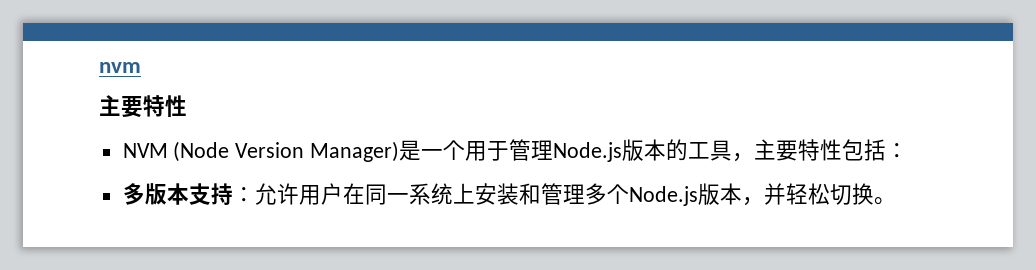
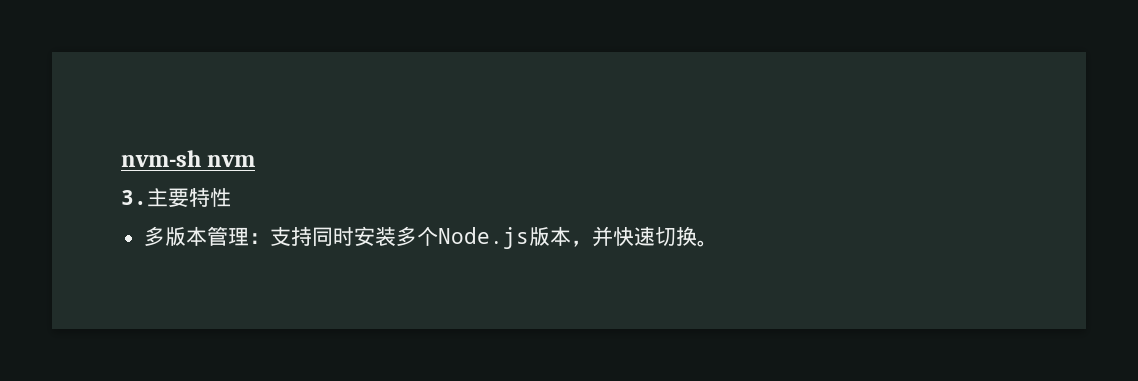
(99, 67) none -> [121,150,201,167] nvm-sh
(141, 67) none -> [121,190,147,205] 3.
[122,139,909,162] [122,183,585,205] NVM (Node Version Manager)是一个用于管理Node.js版本的工具，主要特性包括： // 多版本支持：允许用户在同一系统上安装和管理 -> [144,226,397,247] 多版本管理：支持同时安装
[785,183,830,205] 轻松 -> [613,226,656,246] 快速

